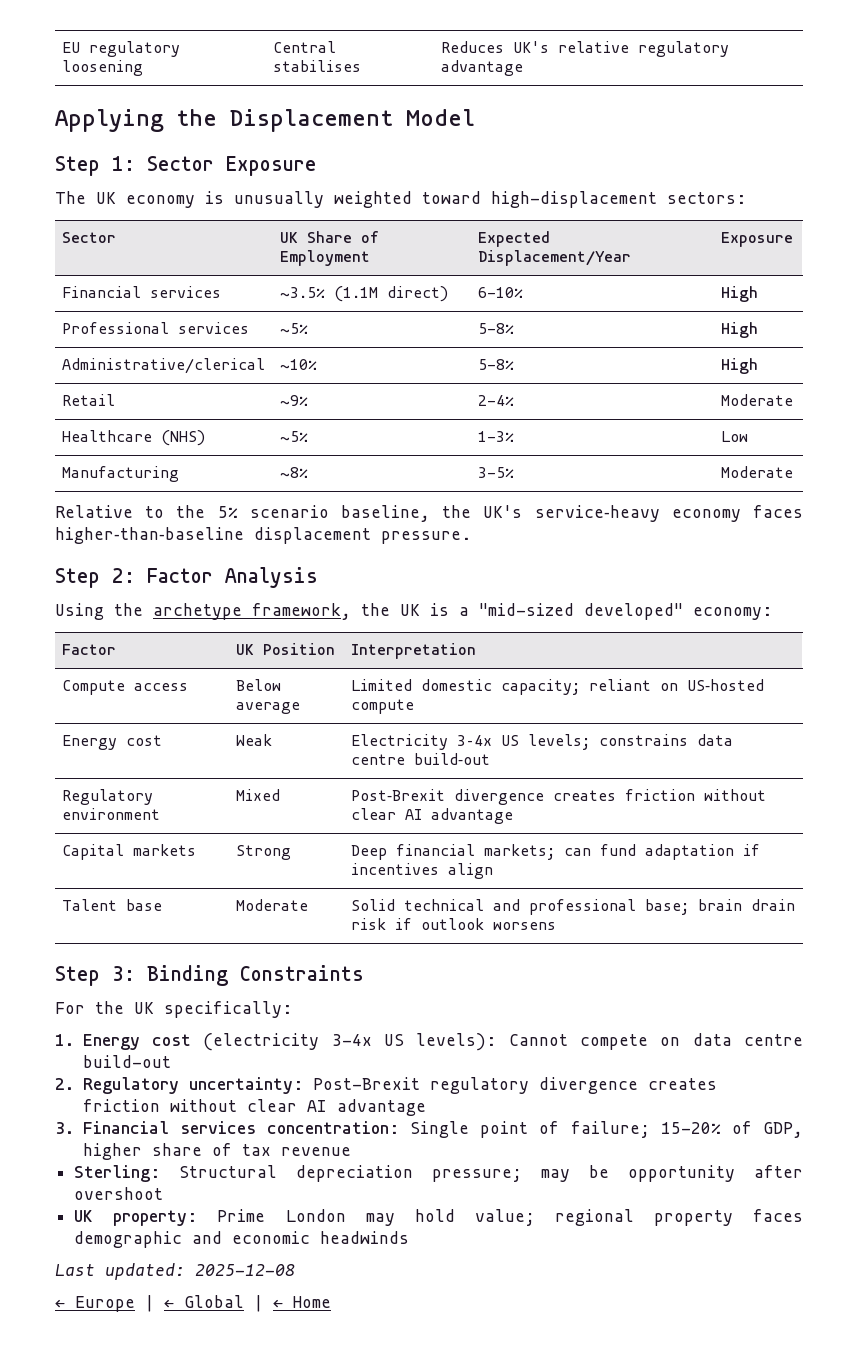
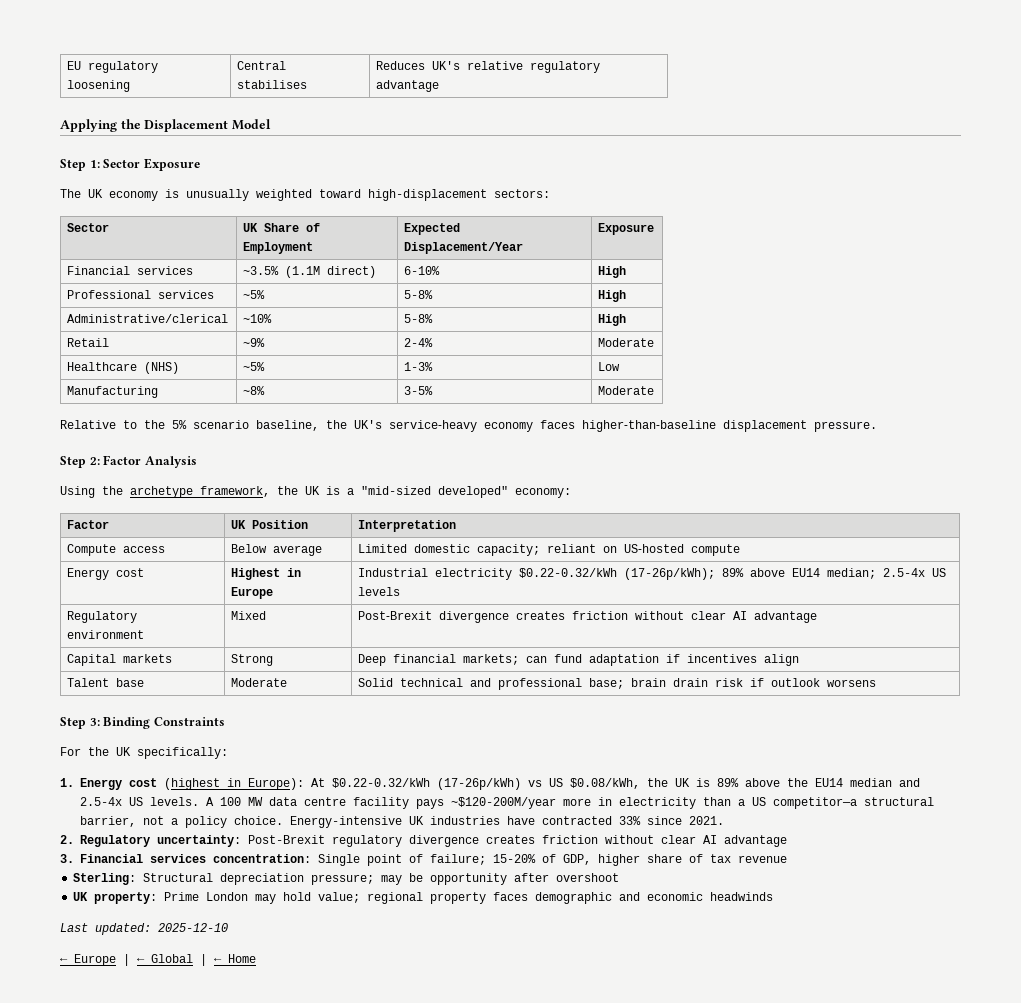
[236,734,273,746] [351,734,734,750] [351,753,491,765] Weak | Electricity 3–4x US levels; constrains data centre build‑out -> [231,568,302,580] [231,587,274,599] [358,568,947,580] [358,587,401,596] Highest in Europe | Industrial electricity $0.22-0.32/kWh (17-26p/kWh); 89% above EU14 median; 2.5-4x US levels
[203,1033,804,1051] [82,1055,171,1068] (electricity 3-4x US levels): Cannot compete on data centre build-out -> [164,778,920,790] [80,797,934,809] [80,816,724,828] (highest in Europe): At $0.22-0.32/kWh (17-26p/kWh) vs US $0.08/kWh, the UK is 89% above the EU14 median and 2.5-4x US levels. A 100 MW data centre facility pays ~$120-200M/year more in electricity than a US competitor—a structural barrier, not a policy choice. Energy-intensive UK industries have contracted 33% since 2021.
[195,1264,295,1276] 2025-12-08 -> [158,923,228,932] 2025-12-10

